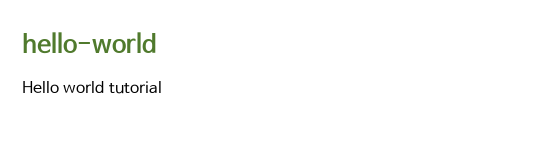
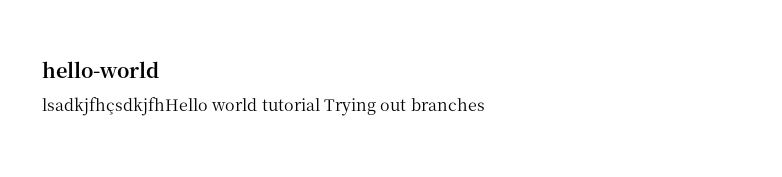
[22,81,59,93] Hello -> [42,97,208,116] lsadkjfhçsdkjfhHello
(162, 87) none -> [323,98,485,116] Trying out branches

